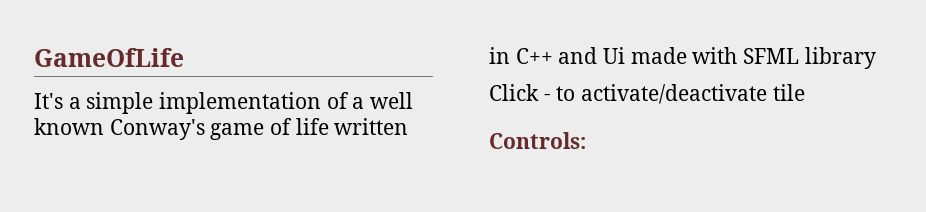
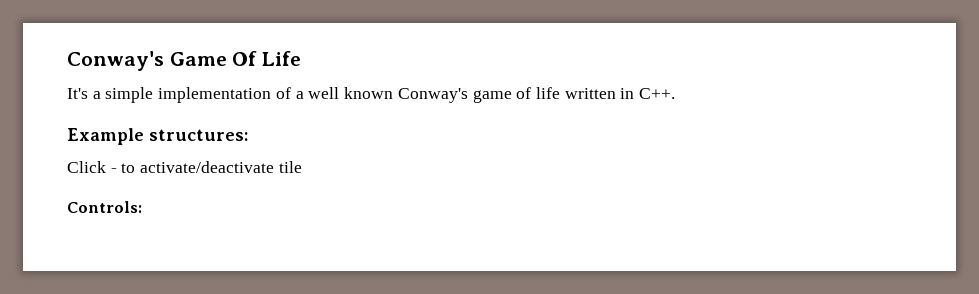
[34,48,184,67] GameOfLife -> [67,51,302,71] Conway's Game Of Life
[515,47,876,69] C++ and Ui made with SFML library -> [639,88,676,99] [67,128,248,145] C++. // Example structures:

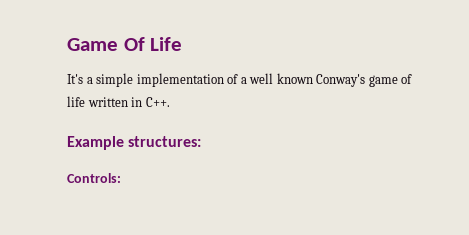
[67,51,164,71] Conway's -> (67, 44) none
[67,161,302,173] // Click - to activate/deactivate tile -> (202, 141) none

